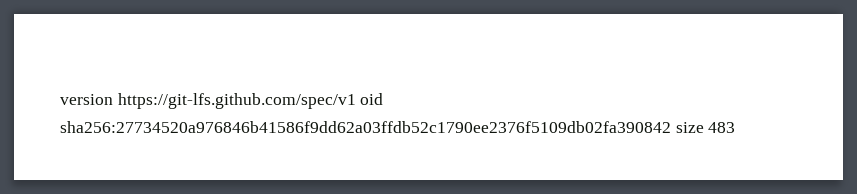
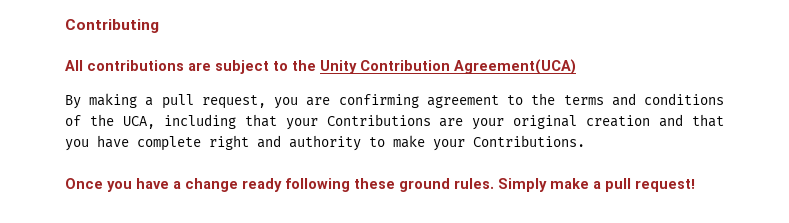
[60,93,384,109] [60,121,736,133] version https://git-lfs.github.com/spec/v1 oid sha256:27734520a976846b41586f9dd62a03ffdb52c1790ee2376f5109db02fa390842 size 483 -> [65,19,159,33] [65,59,576,75] [65,93,724,109] [65,114,724,130] [65,135,585,151] [65,178,695,192] Contributing // All contributions are subject to the Unity Contribution Agreement(UCA) // By making a pull request, you are confirming agreement to the terms and conditions of the UCA, including that your Contributions are your original creation and that you have complete right and authority to make your Contributions. // Once you have a change ready following these ground rules. Simply make a pull request!

